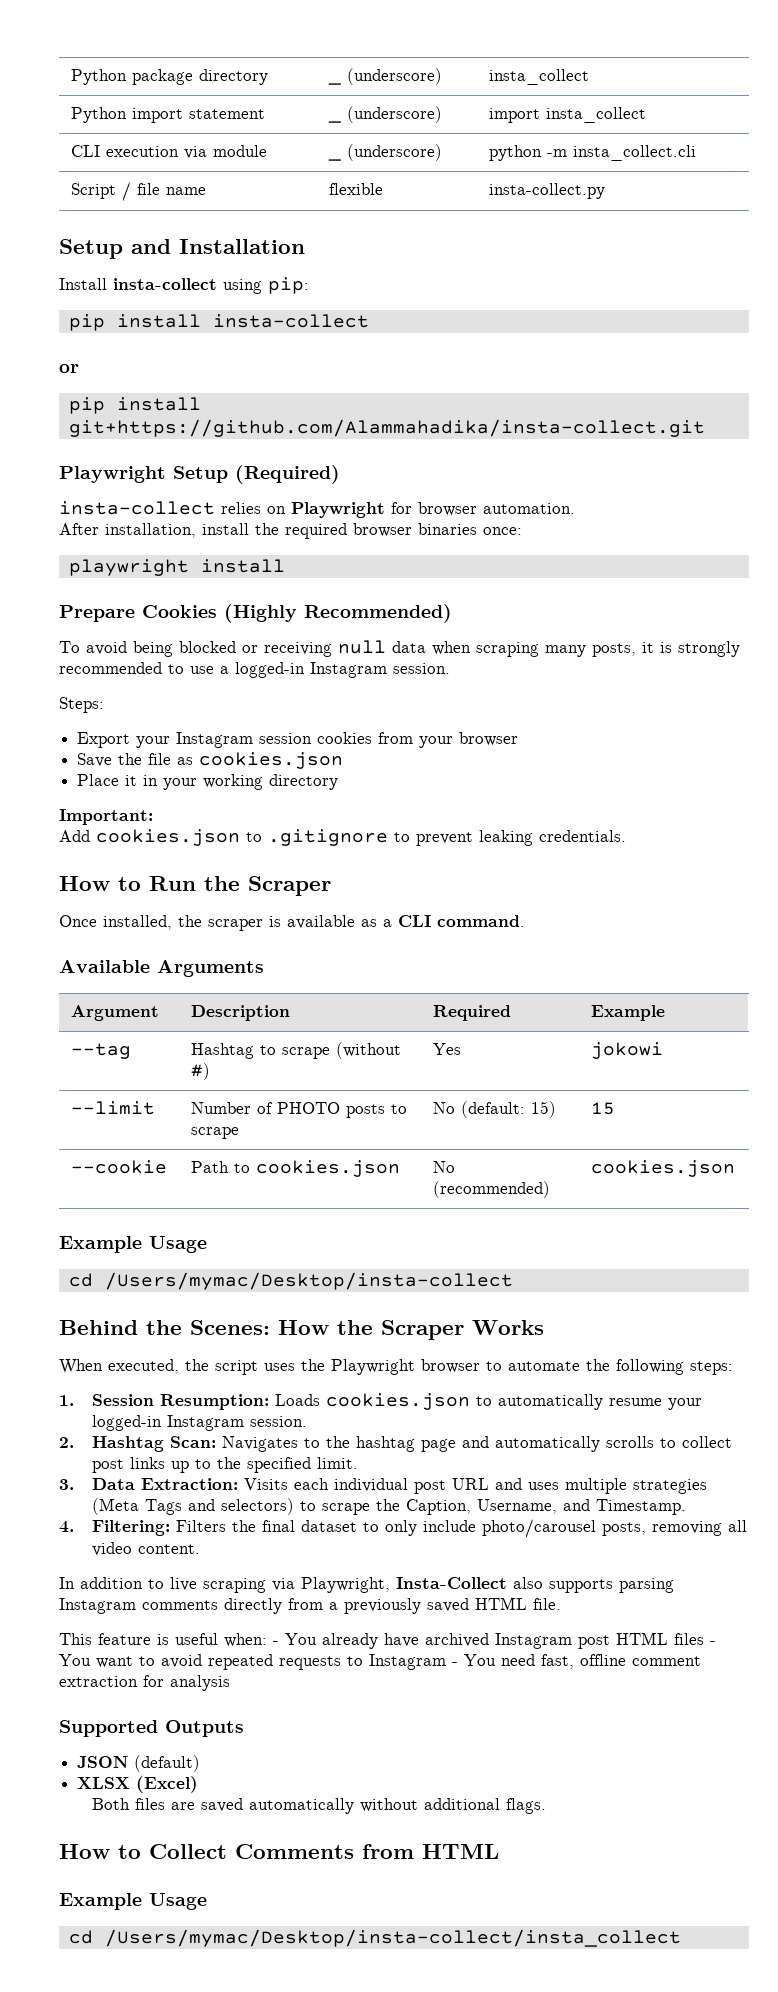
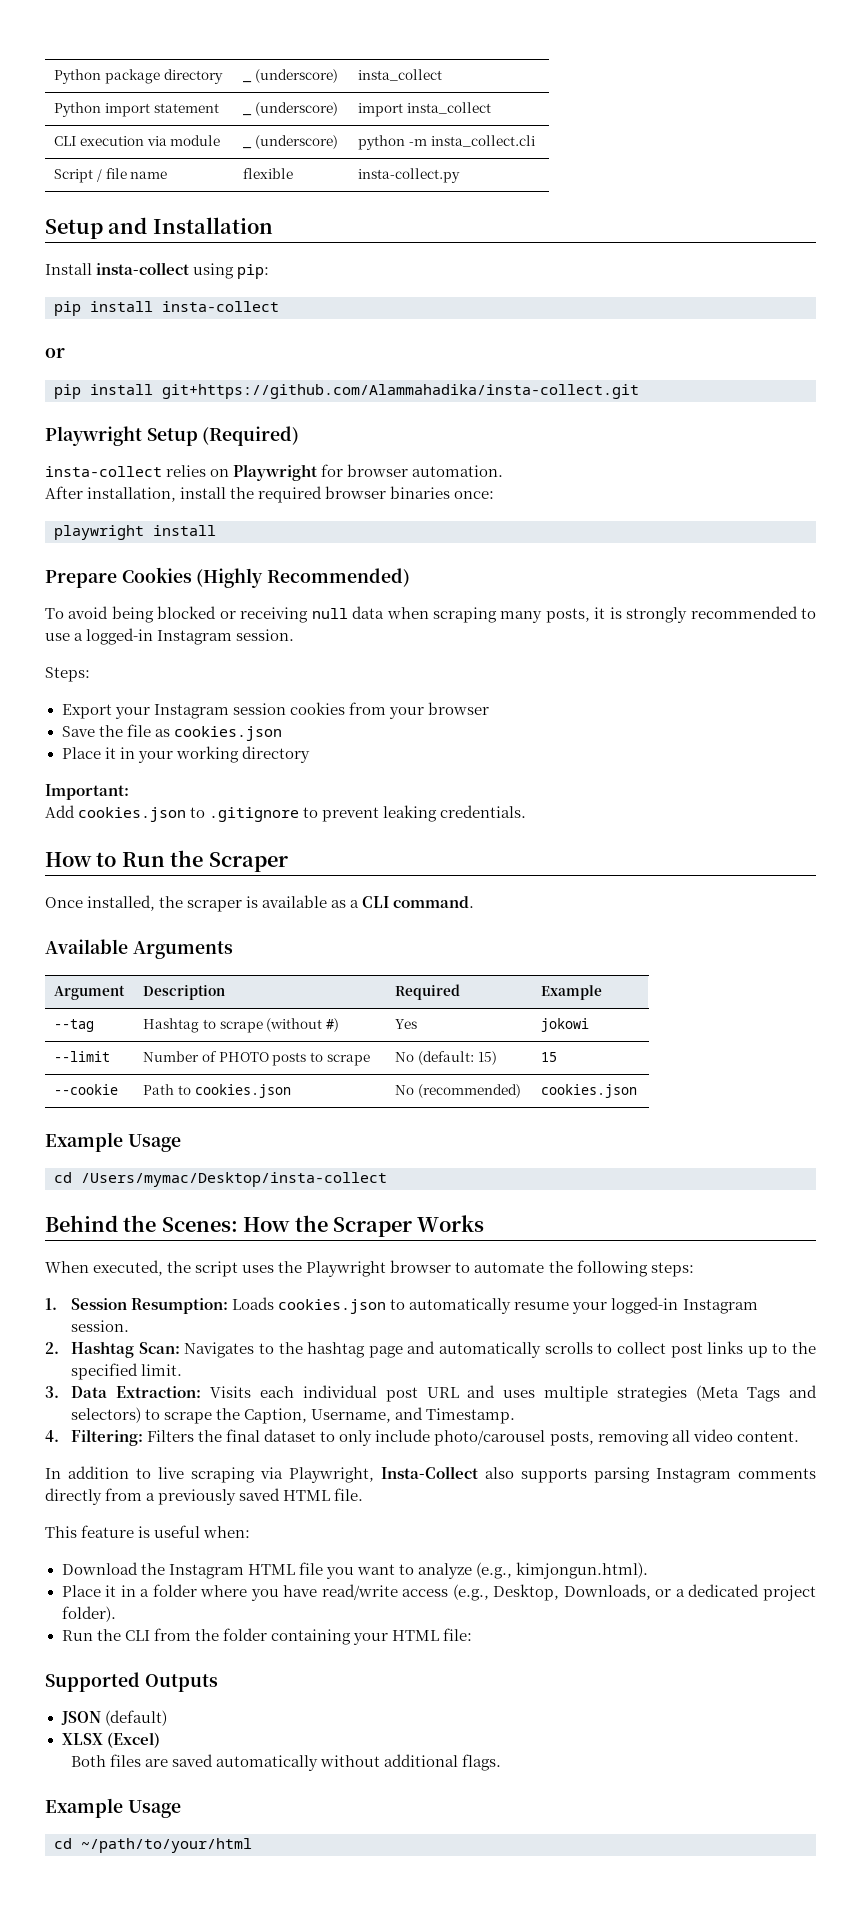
[273,1632,716,1649] [59,1654,701,1670] [59,1675,230,1691] - You already have archived Instagram post HTML files - You want to avoid repeated requests to Instagram - You need fast, offline comment extraction for analysis -> [61,1562,649,1579] [61,1584,816,1601] [61,1606,116,1622] [61,1628,472,1645] // Download the Instagram HTML file you want to analyze (e.g., kimjongun.html). // Place it in a folder where you have read/write access (e.g., Desktop, Downloads, or a dedicated project folder). // Run the CLI from the folder containing your HTML file:
[59,1844,499,1859] [59,1893,207,1910] [68,1929,681,1947] // How to Collect Comments from HTML // Example Usage // cd /Users/mymac/Desktop/insta-collect/insta_collect -> [45,1798,181,1818] [54,1838,252,1853] // Example Usage // cd ~/path/to/your/html

